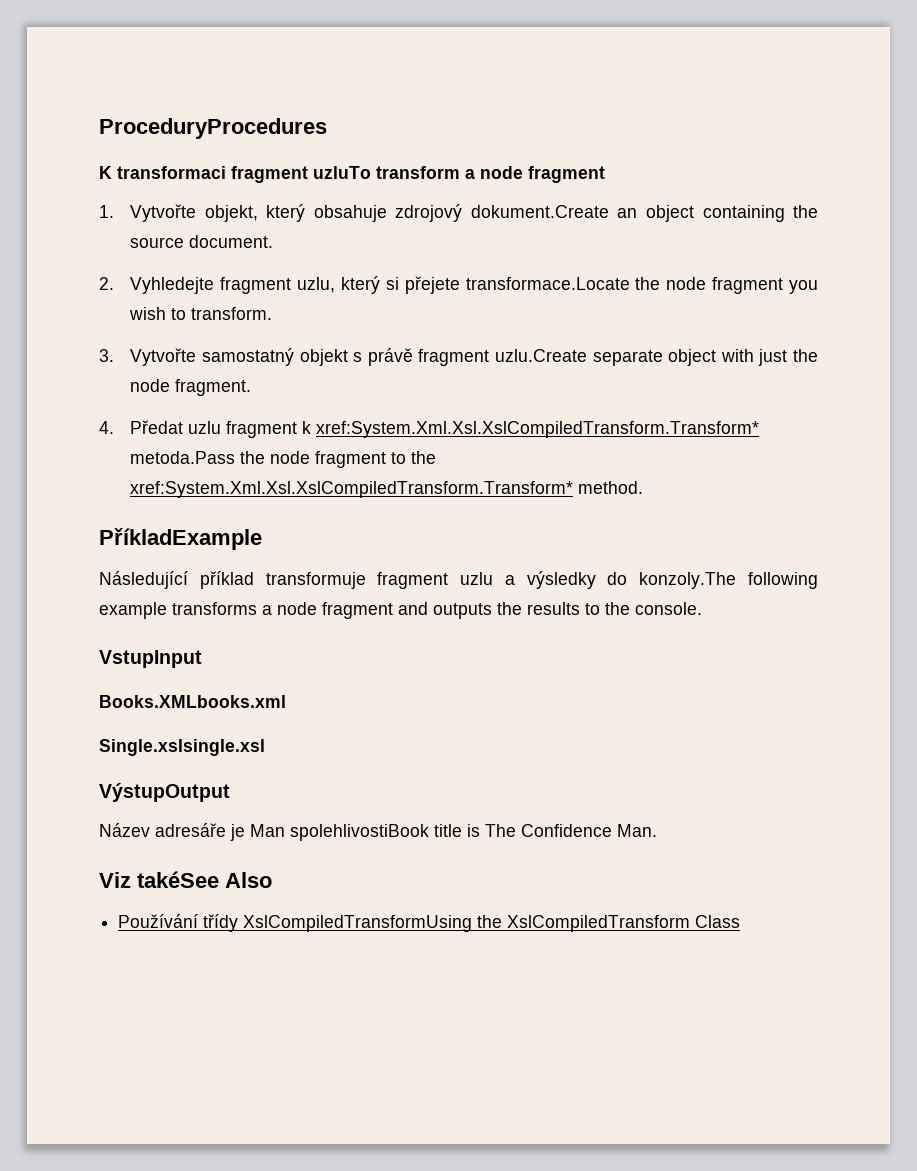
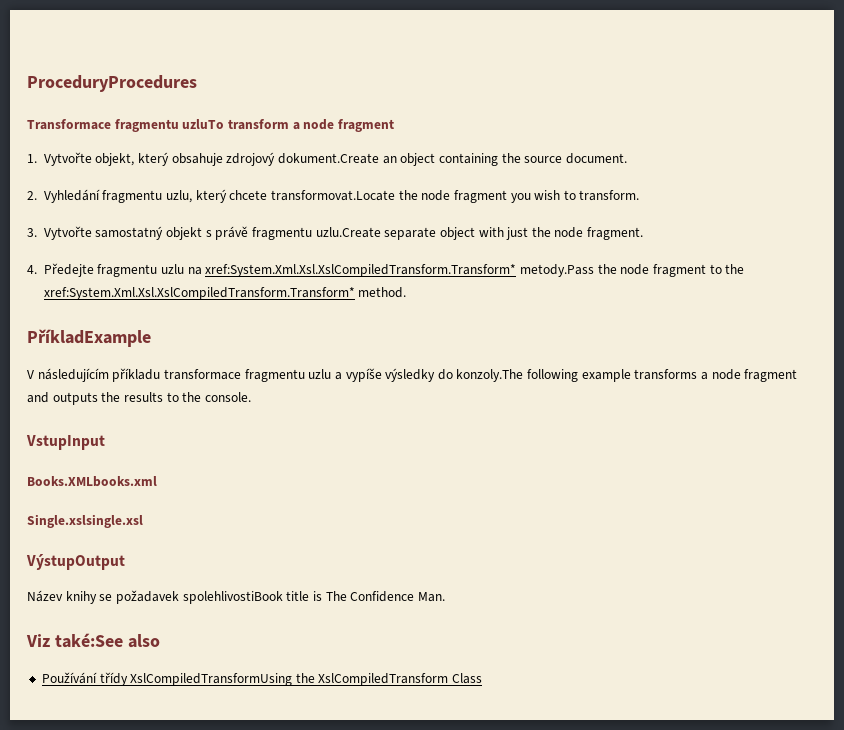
[99,166,308,183] K transformaci fragment -> [27,119,179,132] Transformace fragmentu
[130,276,630,294] Vyhledejte fragment uzlu, který si přejete transformace.Locate -> [43,189,395,203] Vyhledání fragmentu uzlu, který chcete transformovat.Locate
[418,349,490,366] fragment -> [251,227,312,240] fragmentu
[130,420,760,438] [130,451,236,464] Předat uzlu fragment k xref:System.Xml.Xsl.XslCompiledTransform.Transform* metoda.Pass -> [43,263,594,277] Předejte fragmentu uzlu na xref:System.Xml.Xsl.XslCompiledTransform.Transform* metody.Pass
[99,571,449,589] Následující příklad transformuje fragment -> [27,368,305,382] V následujícím příkladu transformace fragmentu
(515, 580) none -> [345,368,382,382] vypíše
[155,823,285,841] adresáře je Man -> [65,590,179,604] knihy se požadavek
[137,871,272,888] takéSee Also -> [54,633,160,648] také:See also

